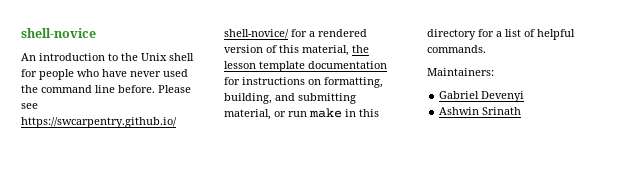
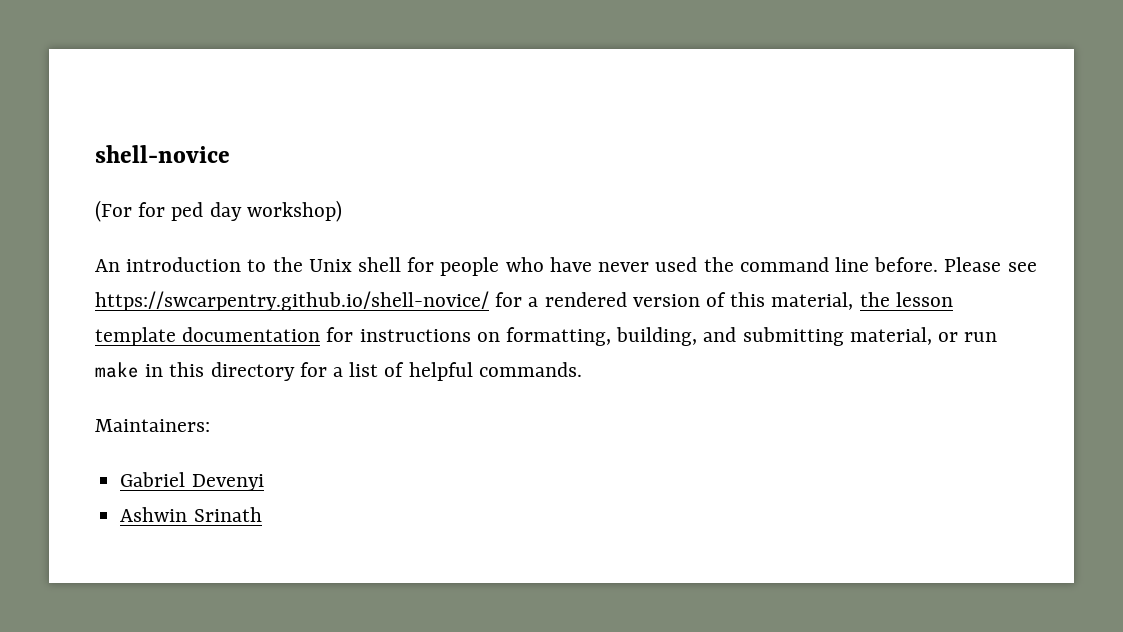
(96, 33) none -> [95,200,342,222] // (For for ped day workshop)

